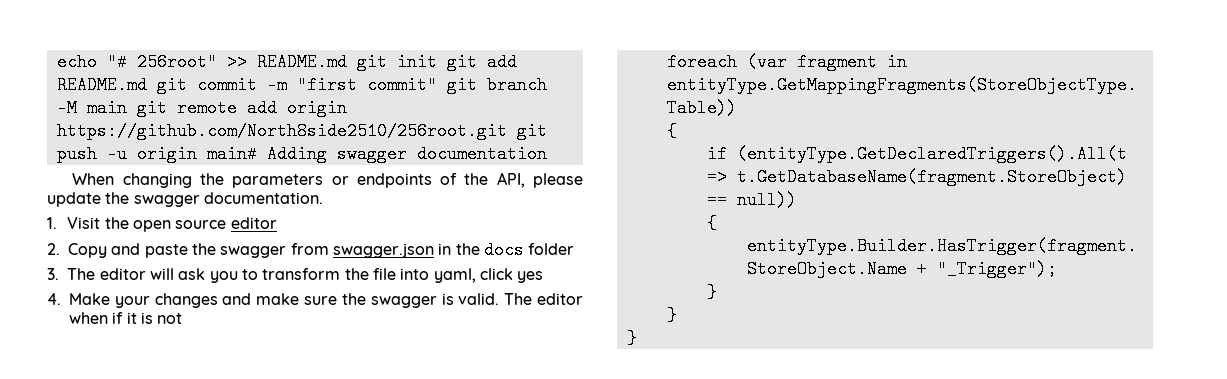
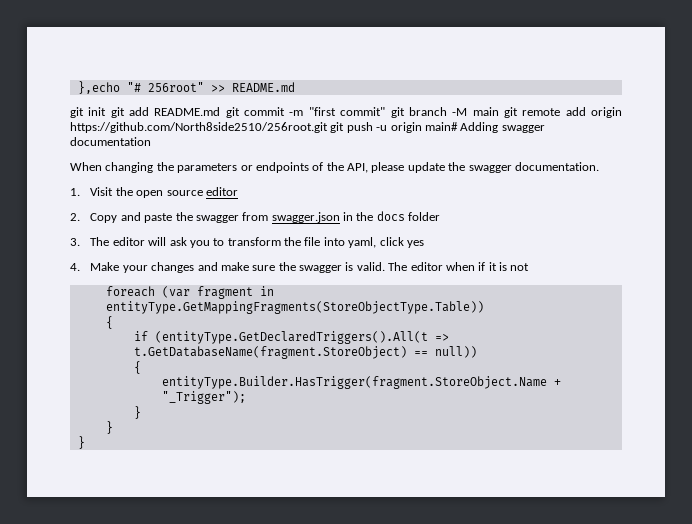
[56,53,97,71] echo -> [77,81,120,94] },echo
(347, 62) none -> (295, 87) //

